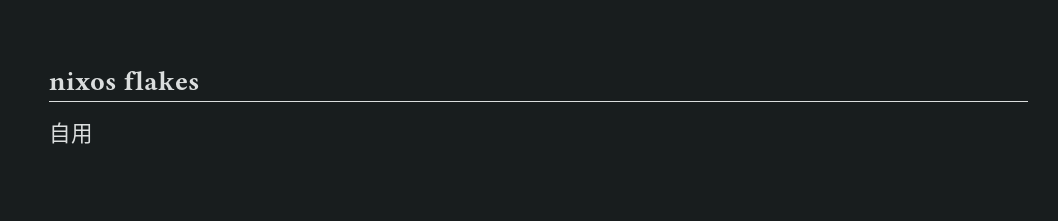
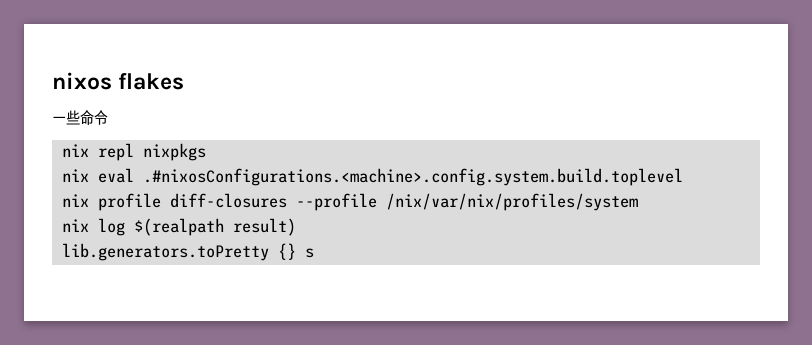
[49,122,93,144] 自用 -> [52,110,108,125] [61,143,206,161] [61,168,683,186] [61,193,638,211] [61,218,296,236] [61,243,314,261] 一些命令 // nix repl nixpkgs // nix eval .#nixosConfigurations.<machine>.config.system.build.toplevel // nix profile diff-closures --profile /nix/var/nix/profiles/system // nix log $(realpath result) // lib.generators.toPretty {} s

